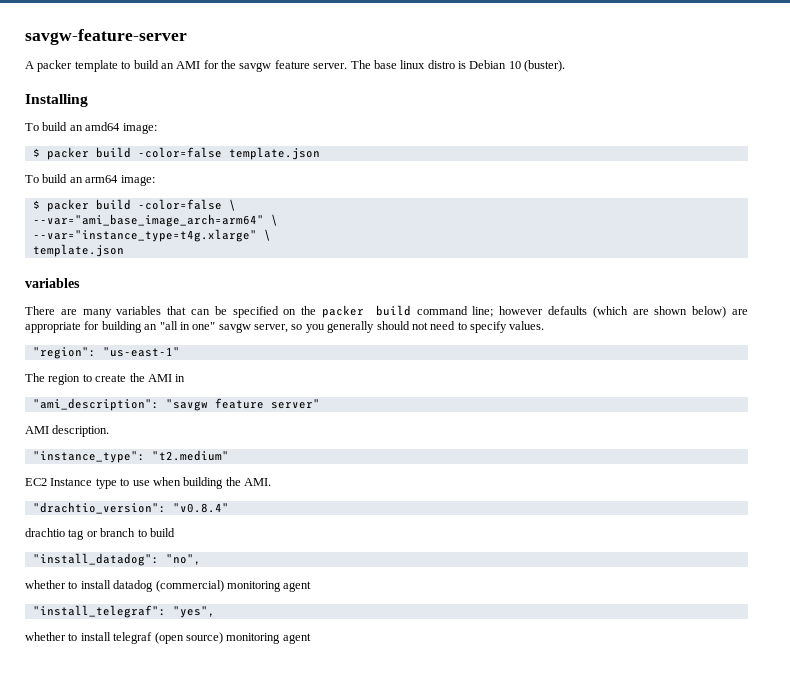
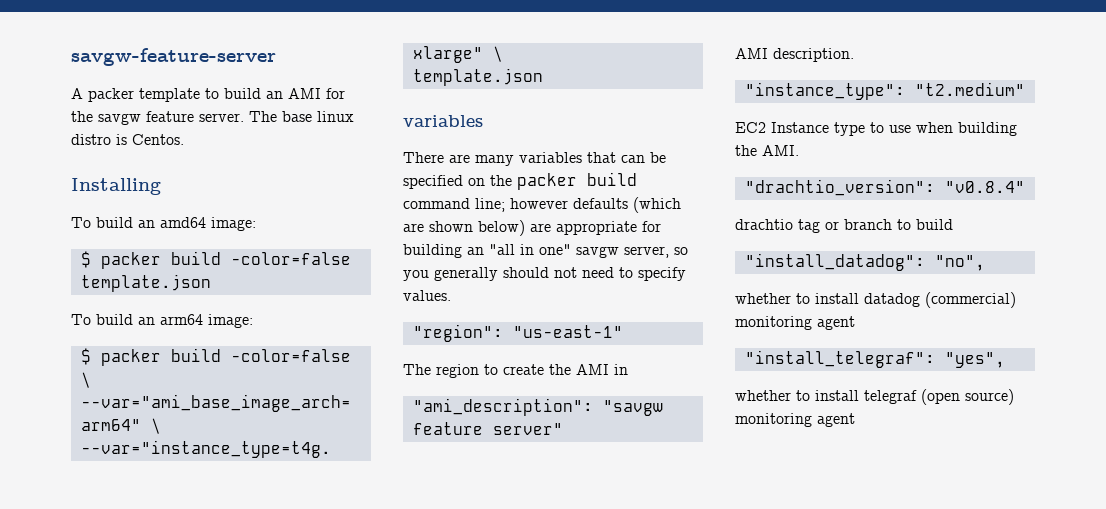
[469,60,566,72] Debian 10 (buster). -> [132,134,184,145] Centos.

